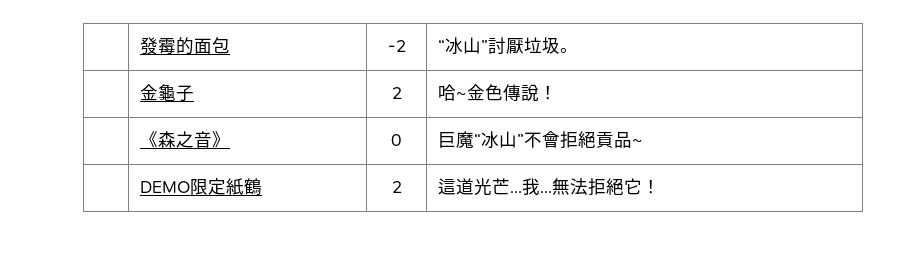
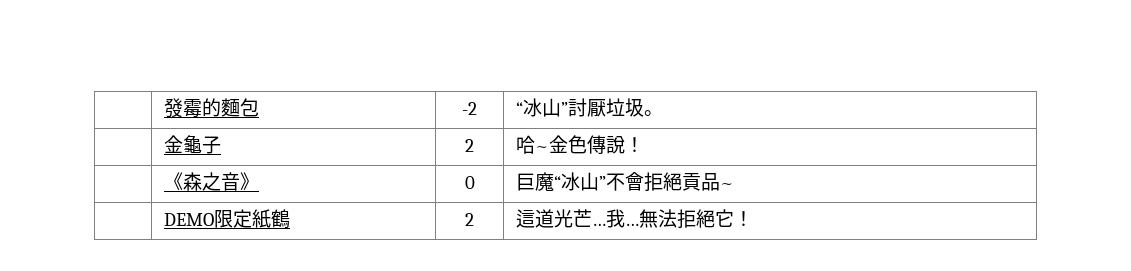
[194,38,213,54] 面 -> [221,98,241,117] 麵

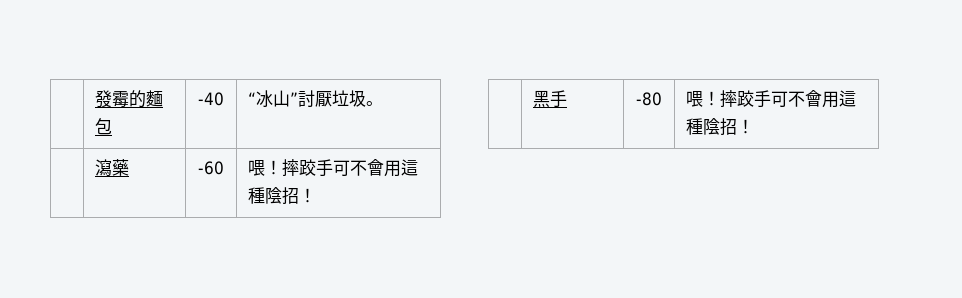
[462,102,477,115] -2 -> [198,92,224,106] -40
[164,135,222,154] [465,139,474,152] [516,135,645,154] [164,172,260,191] [464,176,475,189] [516,172,735,192] [164,209,291,229] [465,213,474,226] [516,209,735,229] 金龜子 | 2 | 哈~金色傳說！ // | 《森之音》 | 0 | 巨魔“冰山”不會拒絕貢品~ // | DEMO限定紙鶴 | 2 | 這道光芒…我…無法拒絕它 -> [95,159,130,176] [198,161,224,175] [248,159,419,177] [248,187,317,204] [533,90,568,108] [636,92,662,106] [686,90,857,108] [686,118,738,135] 瀉藥 | -60 | 喂！摔跤手可不會用這種陰招！ // | 黑手 | -80 | 喂！摔跤手可不會用這種陰招

